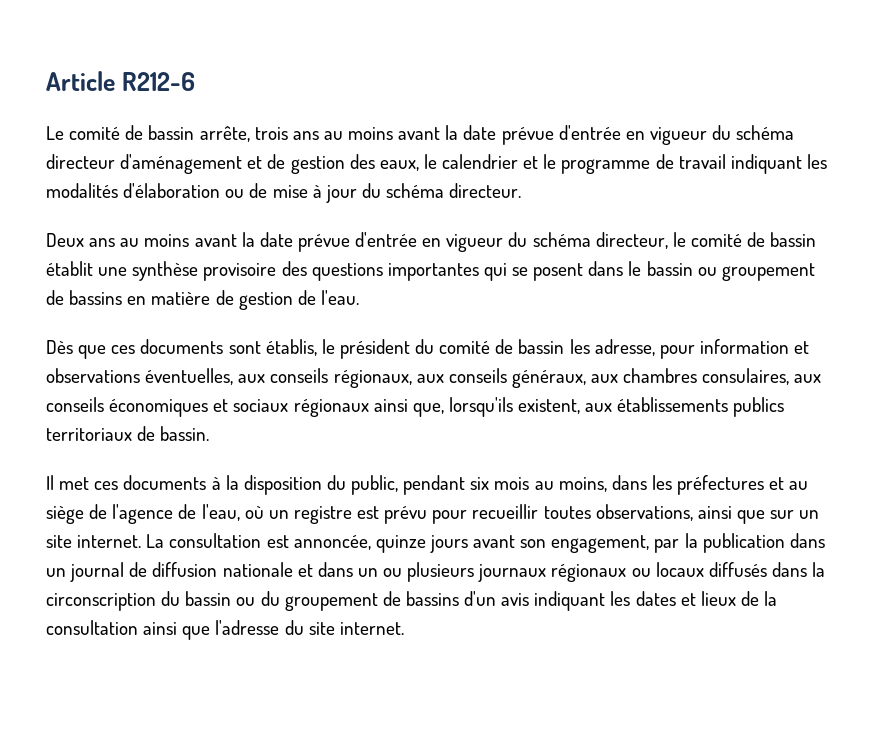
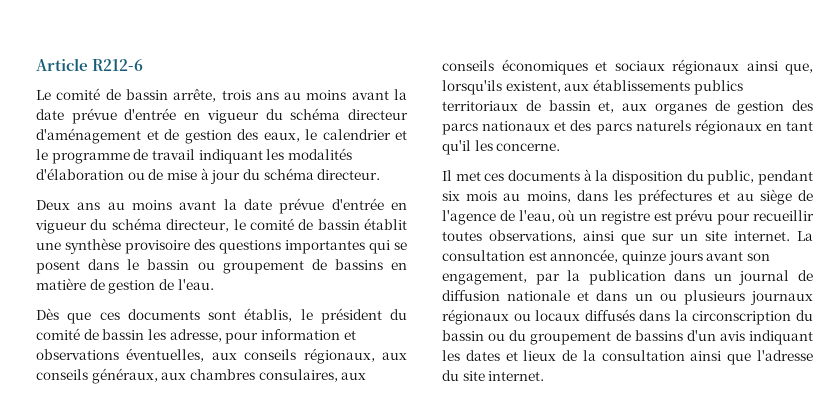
[160,426,210,441] bassin. -> [548,100,813,115] [442,119,813,135] [442,140,561,155] bassin et, aux organes de gestion des parcs nationaux et des parcs naturels régionaux en tant qu'il les concerne.

